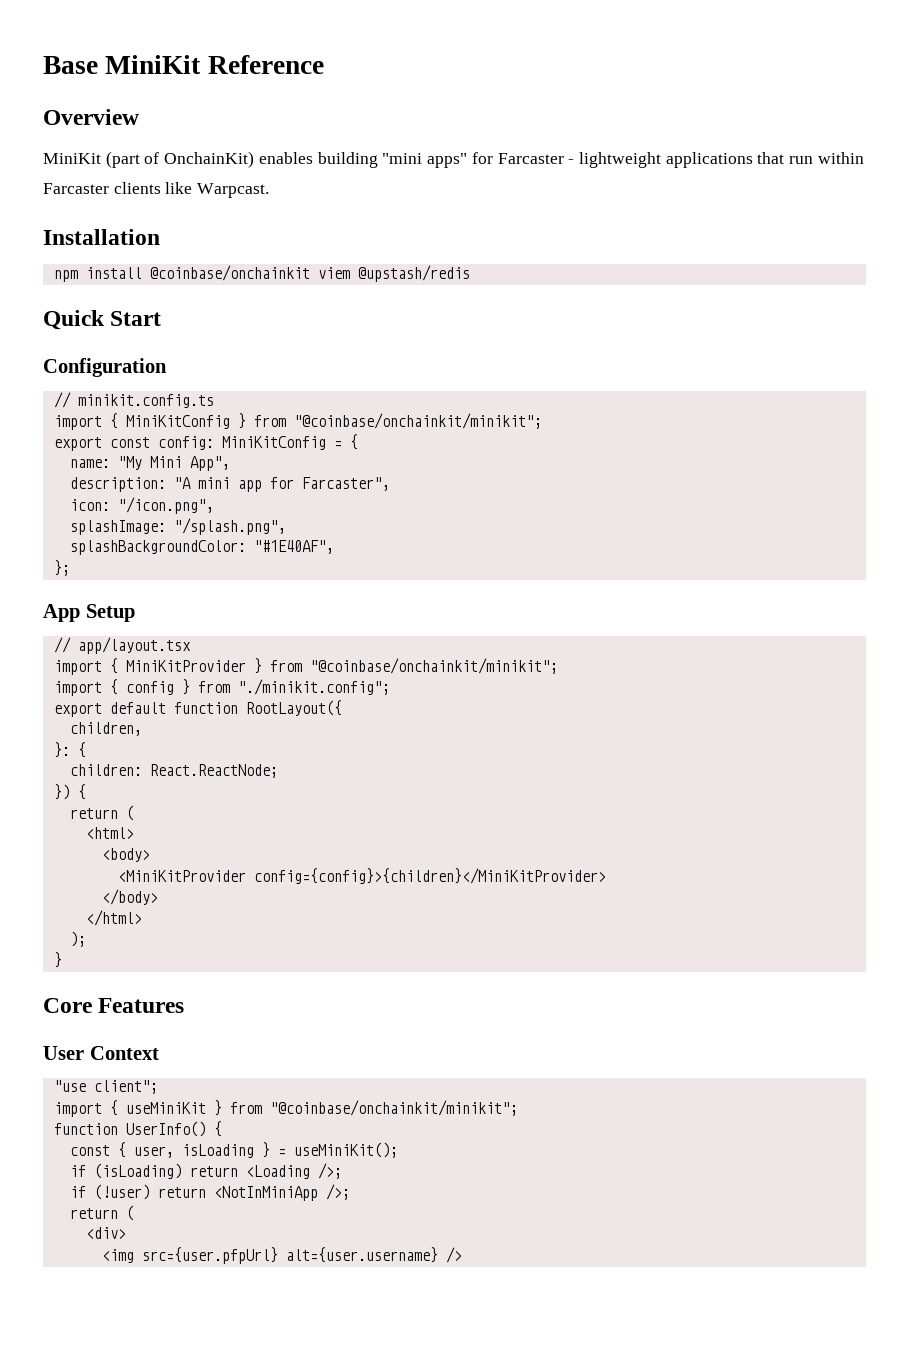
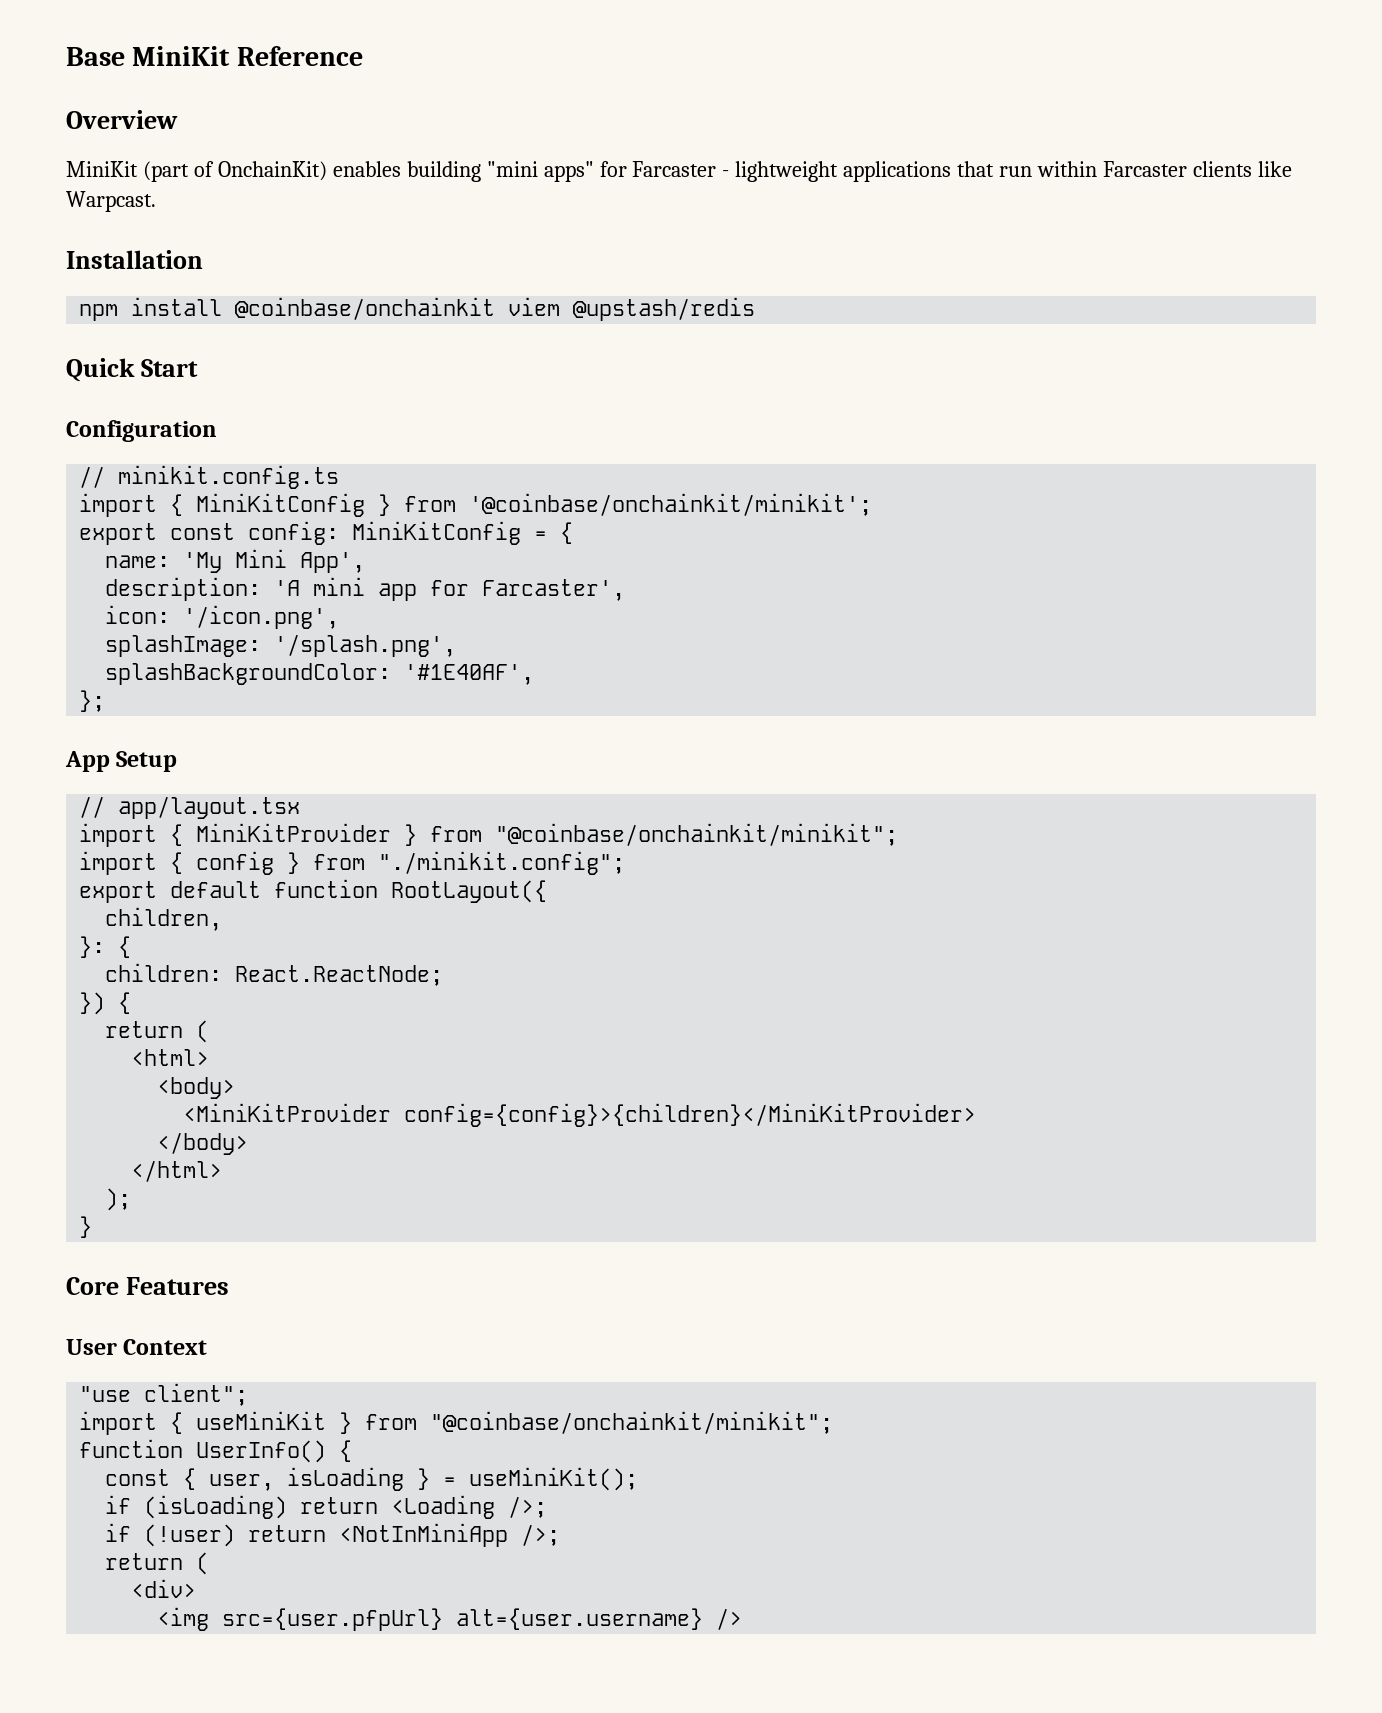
[293,413,542,429] "@coinbase/onchainkit/minikit"; -> [469,493,873,516] '@coinbase/onchainkit/minikit';
[117,456,230,471] "My Mini App", -> [183,549,366,573] 'My Mini App',
[173,477,191,489] "A -> [274,580,301,596] 'A
[301,477,390,491] Farcaster", -> [482,579,626,601] Farcaster',
[117,497,214,514] "/icon.png", -> [183,605,340,629] '/icon.png',
[173,518,286,535] "/splash.png", -> [274,634,457,657] '/splash.png',
[253,540,334,554] "#1E40AF", -> [404,664,535,685] '#1E40AF',

